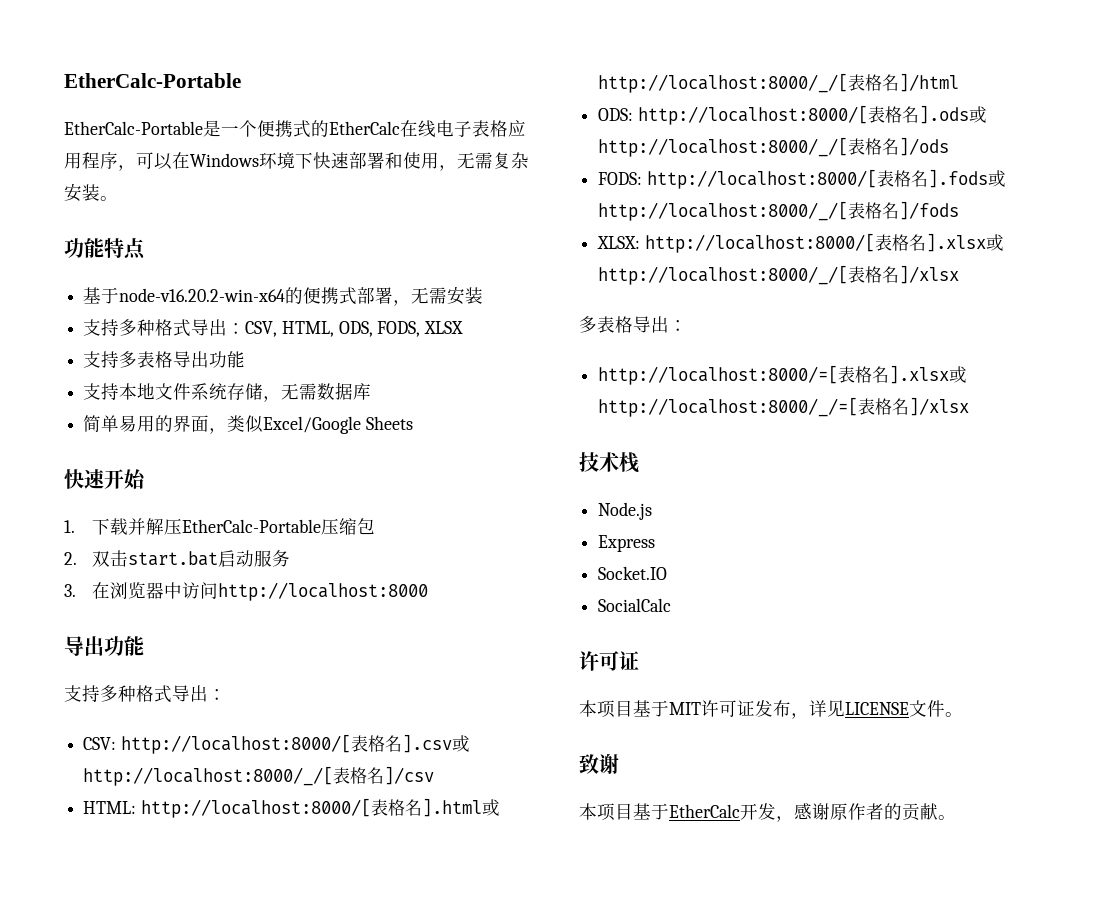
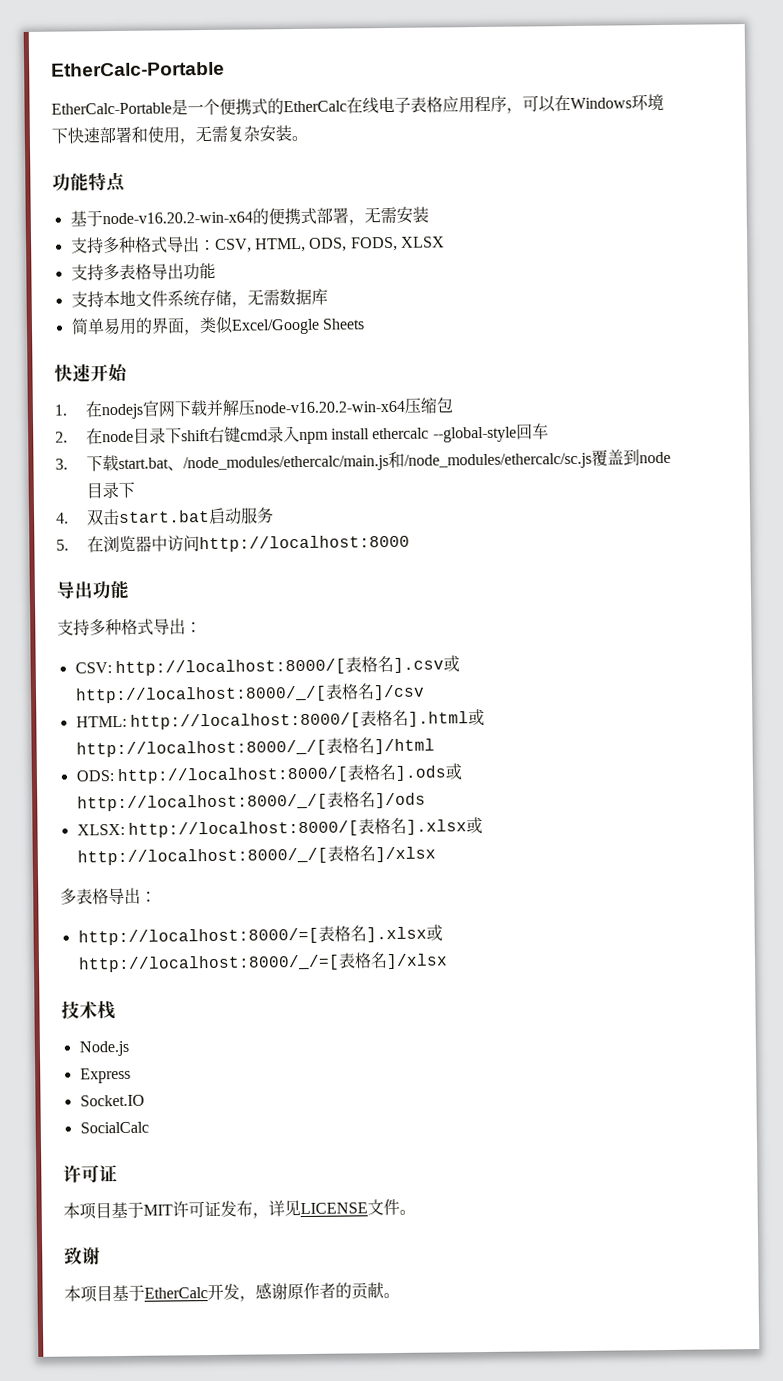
(75, 526) none -> [84,400,175,420] 在nodejs官网
[182,519,322,533] EtherCalc-Portable -> [253,400,405,414] node-v16.20.2-win-x64
(77, 558) none -> [85,423,549,445] [55,449,671,473] [85,481,135,499] [56,512,69,524] 在node目录下shift右键cmd录入npm install ethercalc --global-style回车 // 3.下载start.bat、/node_modules/ethercalc/main.js和/node_modules/ethercalc/sc.js覆盖到node目录下 // 4.
[64,584,76,597] 3. -> [56,539,69,551] 5.
[598,169,1006,189] [598,201,960,221] // FODS: http://localhost:8000/[表格名].fods或http://localhost:8000/_/[表格名]/fods -> (426, 800) none

